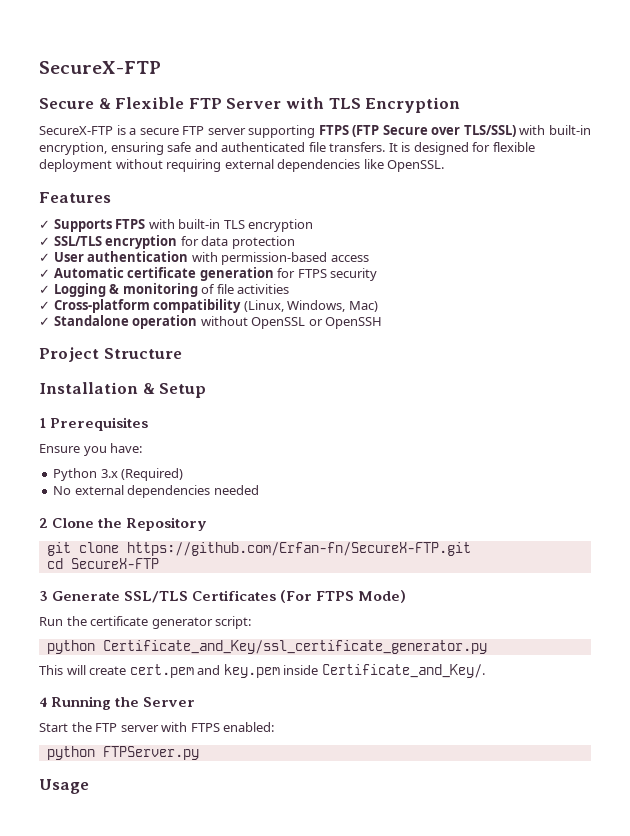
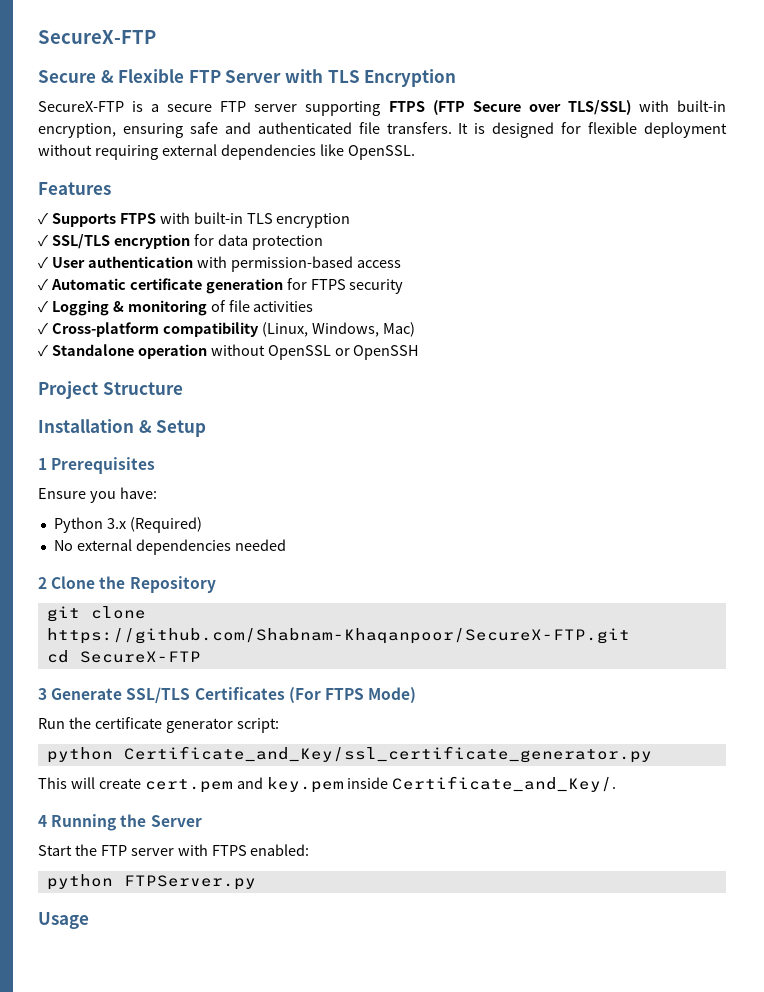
[126,542,471,556] https://github.com/Erfan-fn/SecureX-FTP.git -> [46,628,630,644] https://github.com/Shabnam-Khaqanpoor/SecureX-FTP.git

